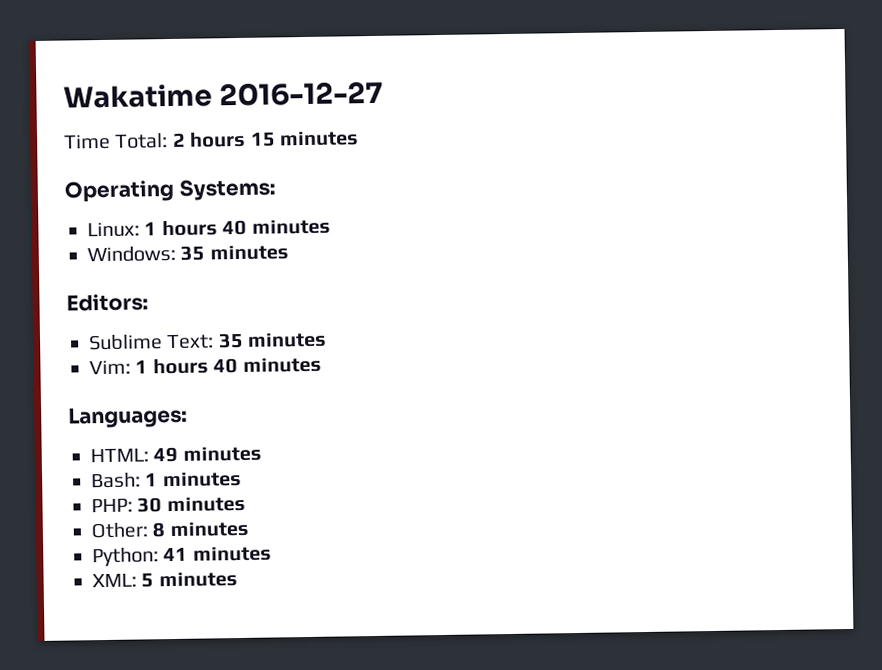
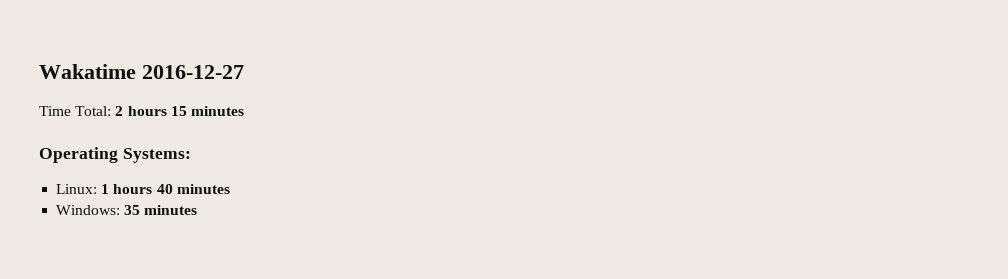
[66,293,149,312] [88,331,328,351] [89,356,322,375] [68,406,188,429] [90,445,262,463] [91,470,242,489] [91,495,246,513] [91,520,249,539] [92,545,272,568] [92,571,238,588] // Editors: // Sublime Text: 35 minutes // Vim: 1 hours 40 minutes // Languages: // HTML: 49 minutes // Bash: 1 minutes // PHP: 30 minutes // Other: 8 minutes // Python: 41 minutes // XML: 5 minutes -> (198, 210) none

